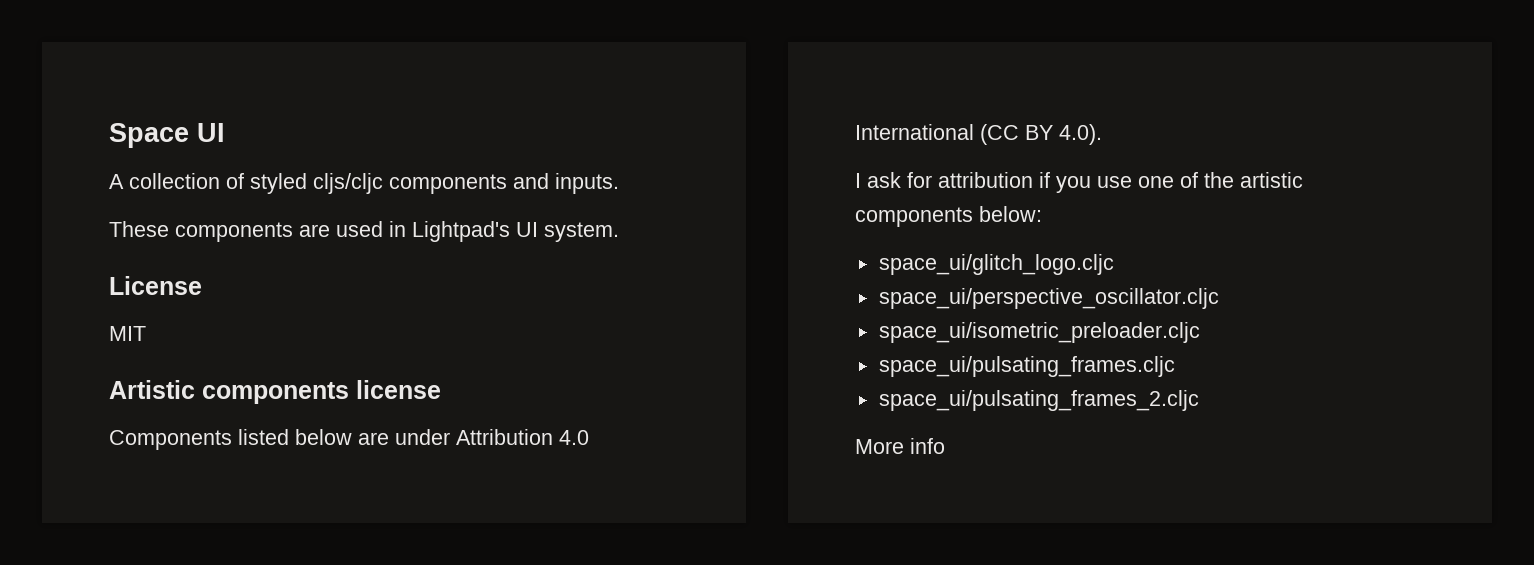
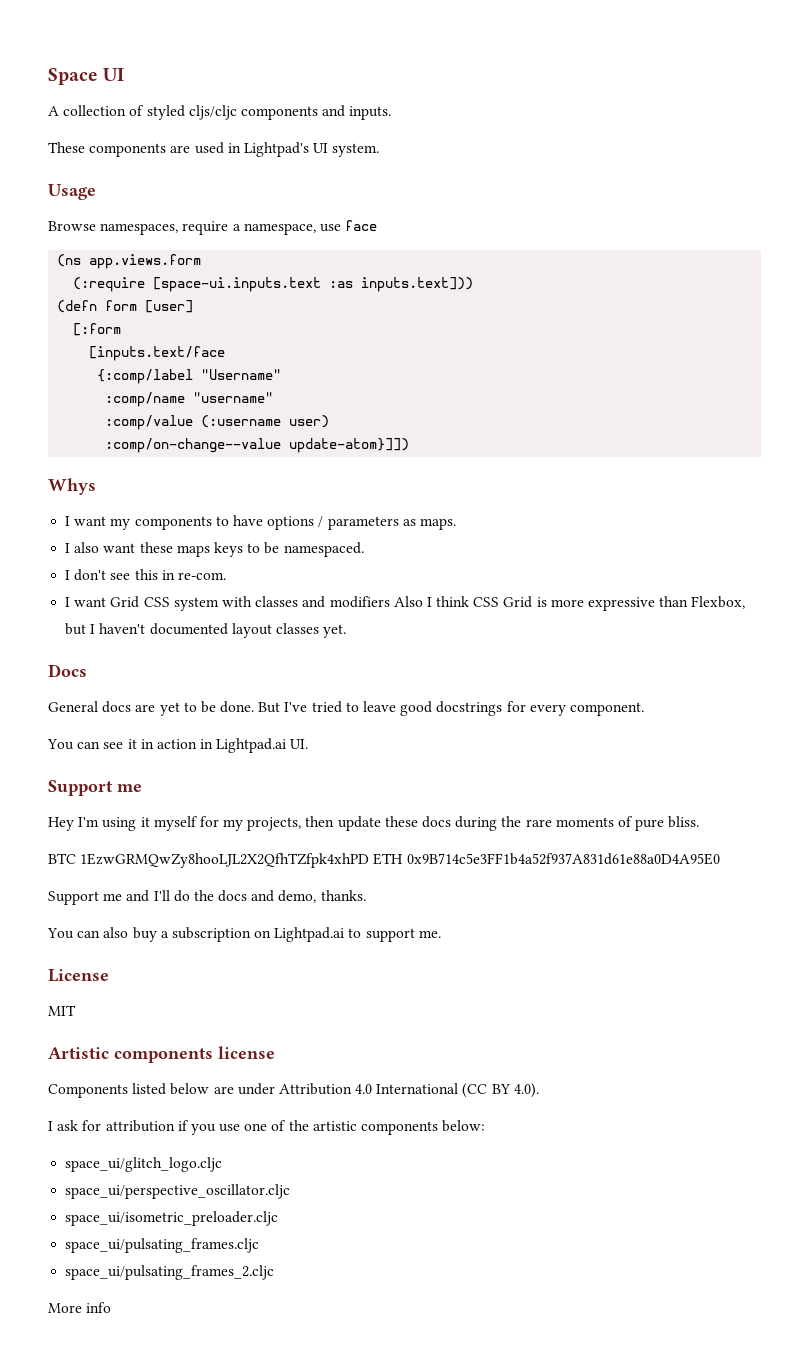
(619, 232) none -> [48,184,96,200] [48,220,378,235] [57,254,202,269] [73,277,474,292] [57,300,194,313] [73,323,122,336] [89,346,226,361] [97,369,282,384] [105,392,274,407] [105,415,330,430] [105,438,410,453] [48,478,96,495] [65,515,456,530] [65,542,364,557] [65,569,226,581] [65,596,746,611] [65,623,347,638] [48,664,87,677] [48,701,644,716] [47,738,309,753] [48,780,142,796] [48,816,700,831] [48,853,720,868] [48,890,366,905] [47,927,441,942] // Usage // Browse namespaces, require a namespace, use face // (ns app.views.form // (:require [space-ui.inputs.text :as inputs.text])) // (defn form [user] // [:form // [inputs.text/face // {:comp/label "Username" // :comp/name "username" // :comp/value (:username user) // :comp/on-change--value update-atom}]]) // Whys // I want my components to have options / parameters as maps. // I also want these maps keys to be namespaced. // I don't see this in re-com. // I want Grid CSS system with classes and modifiers Also I think CSS Grid is more expressive than Flexbox, but I haven't documented layout classes yet. // Docs // General docs are yet to be done. But I've tried to leave good docstrings for every component. // You can see it in action in Lightpad.ai UI. // Support me // Hey I'm using it myself for my projects, then update these docs during the rare moments of pure bliss. // BTC 1EzwGRMQwZy8hooLJL2X2QfhTZfpk4xhPD ETH 0x9B714c5e3FF1b4a52f937A831d61e88a0D4A95E0 // Support me and I'll do the docs and demo, thanks. // You can also buy a subscription on Lightpad.ai to support me.

